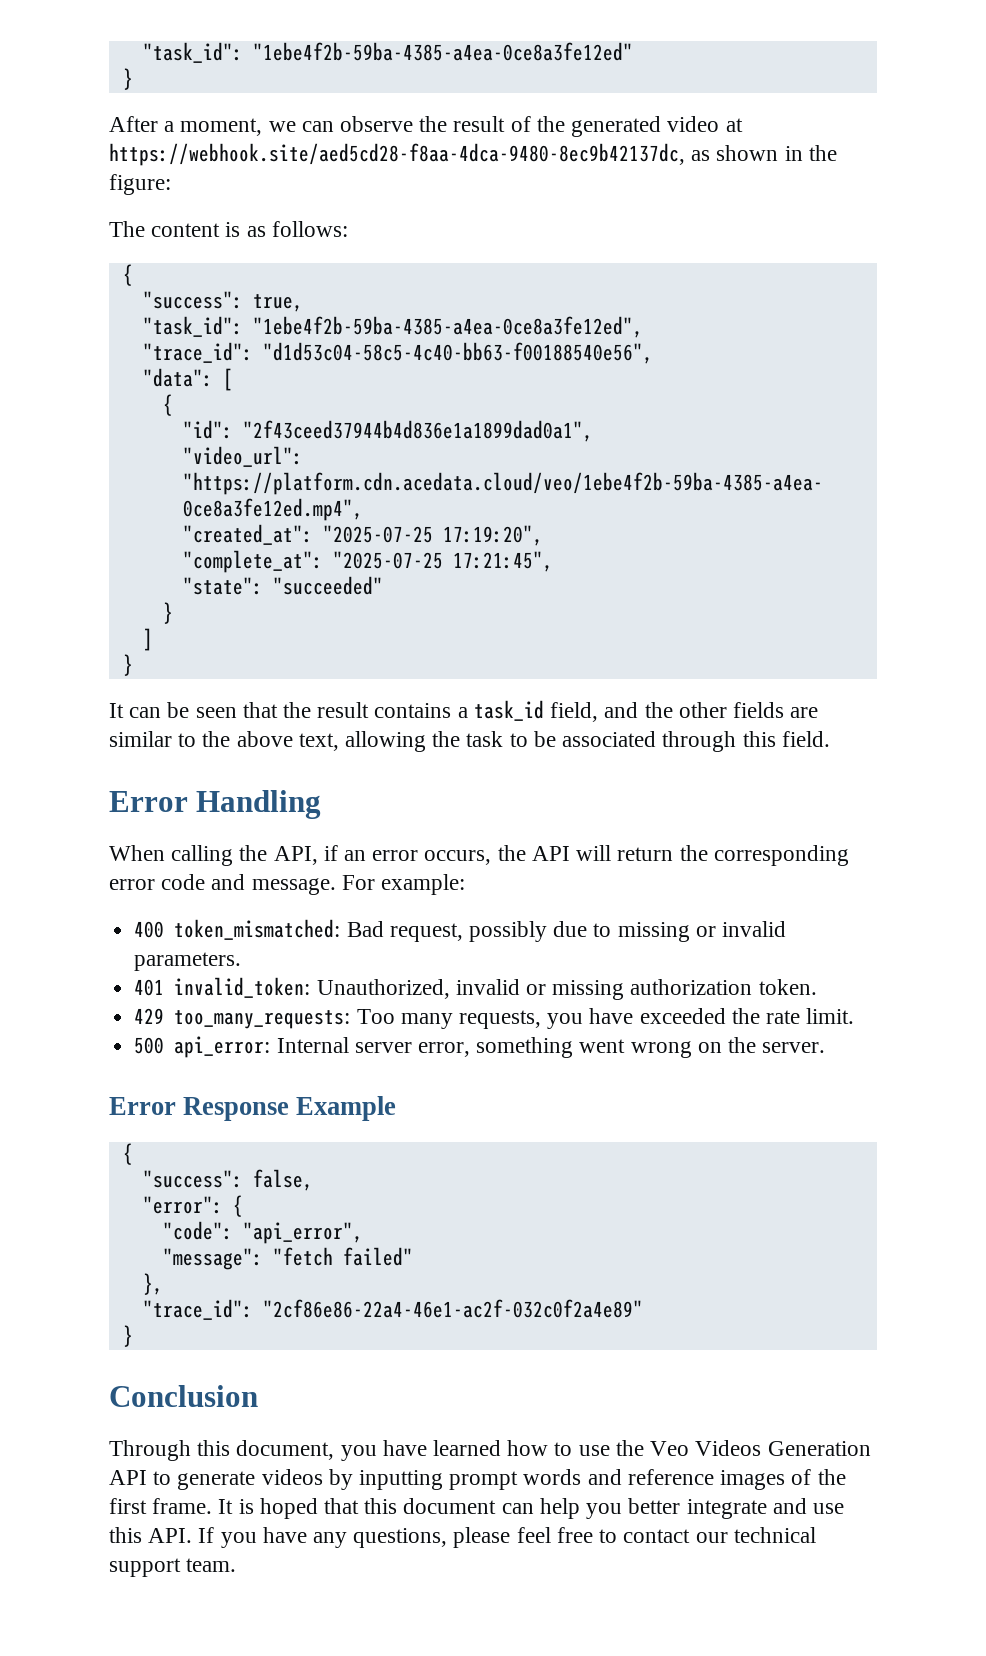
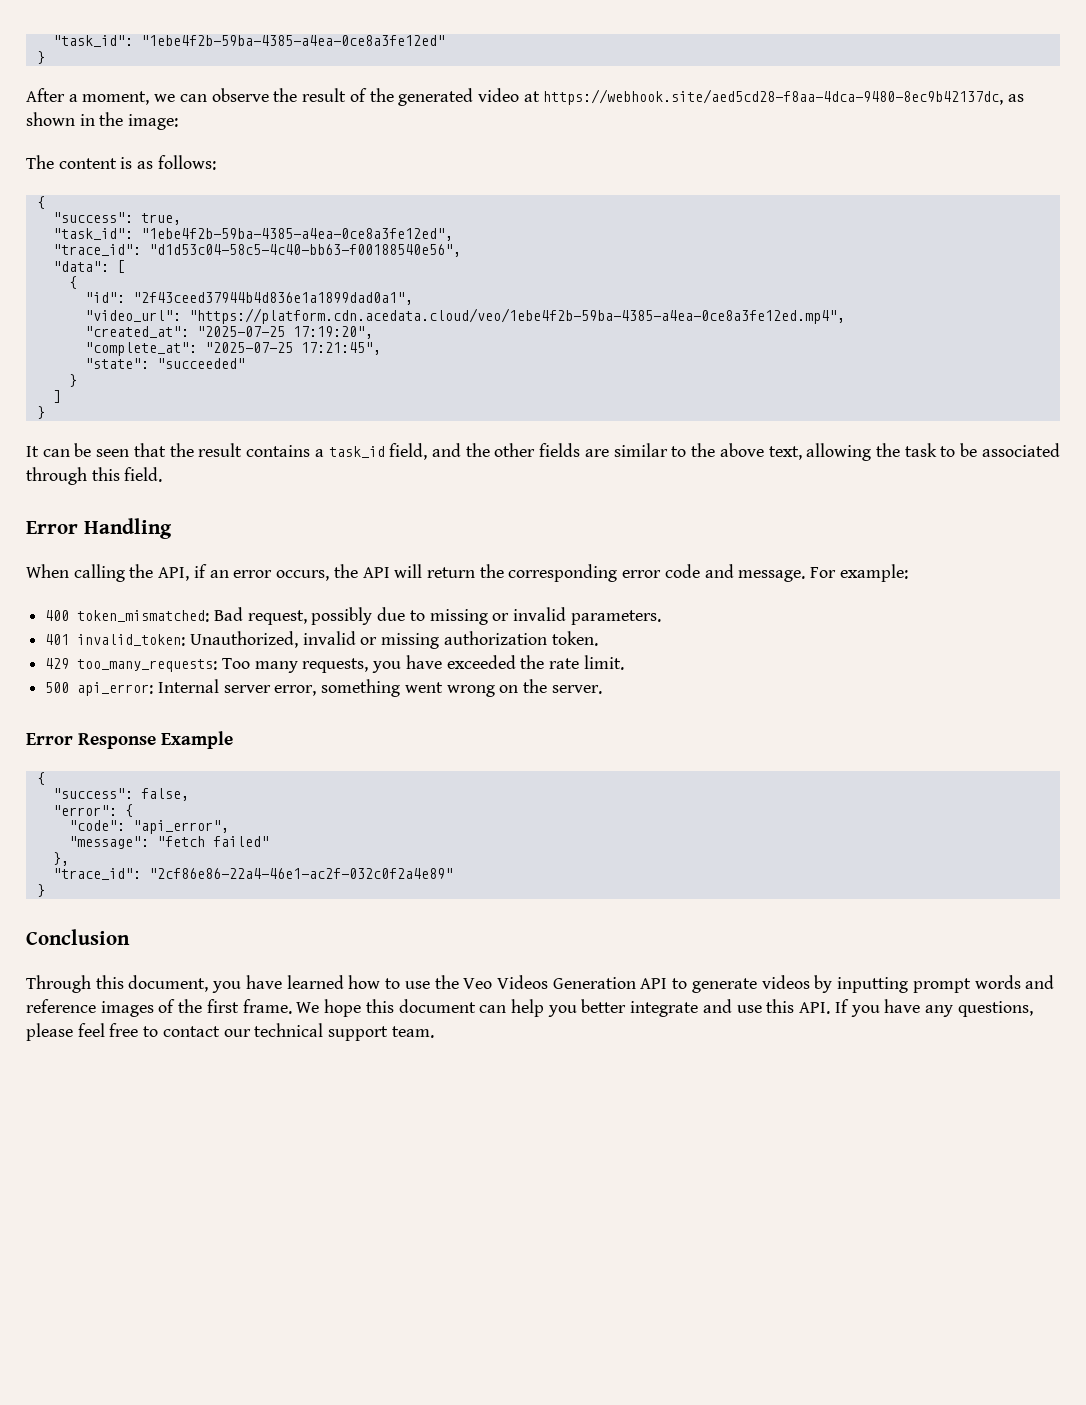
[109,174,171,195] figure: -> [128,114,179,130] image:
[218,1498,360,1519] It is hoped that -> [296,999,362,1017] We hope

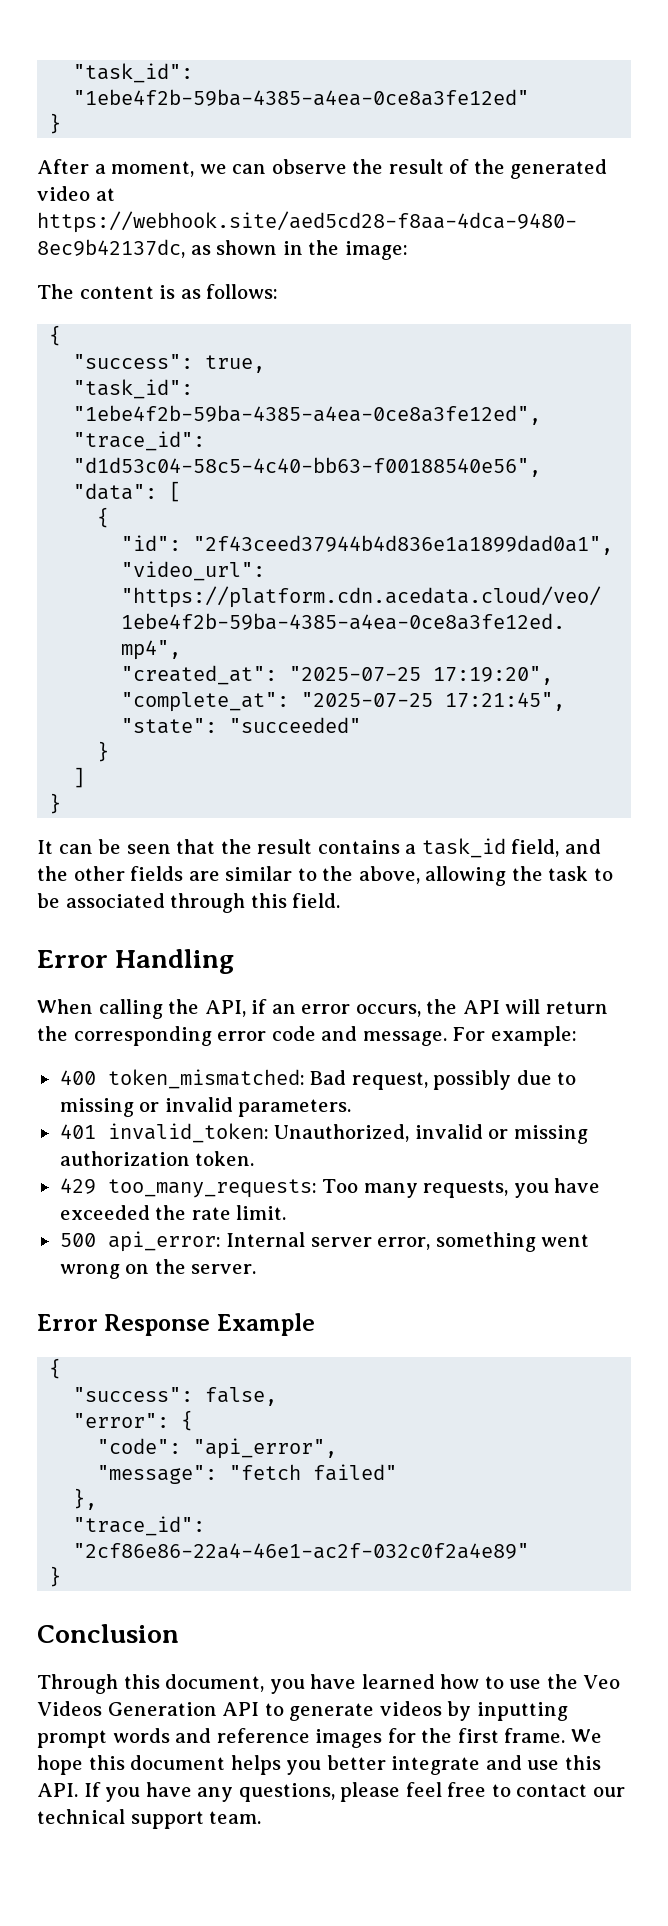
[719,443,802,460] above text, -> [358,866,420,884] above,
[158,999,176,1013] of -> [387,1728,416,1743] for
[479,999,544,1017] can help -> [230,1755,281,1775] helps

